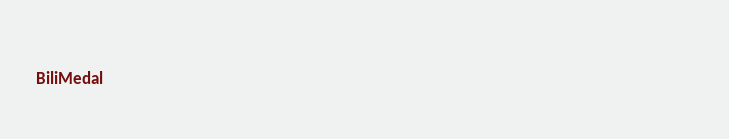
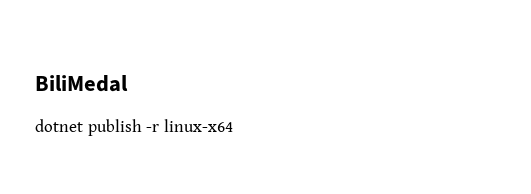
(103, 77) none -> [35,119,233,136] // dotnet publish -r linux-x64

